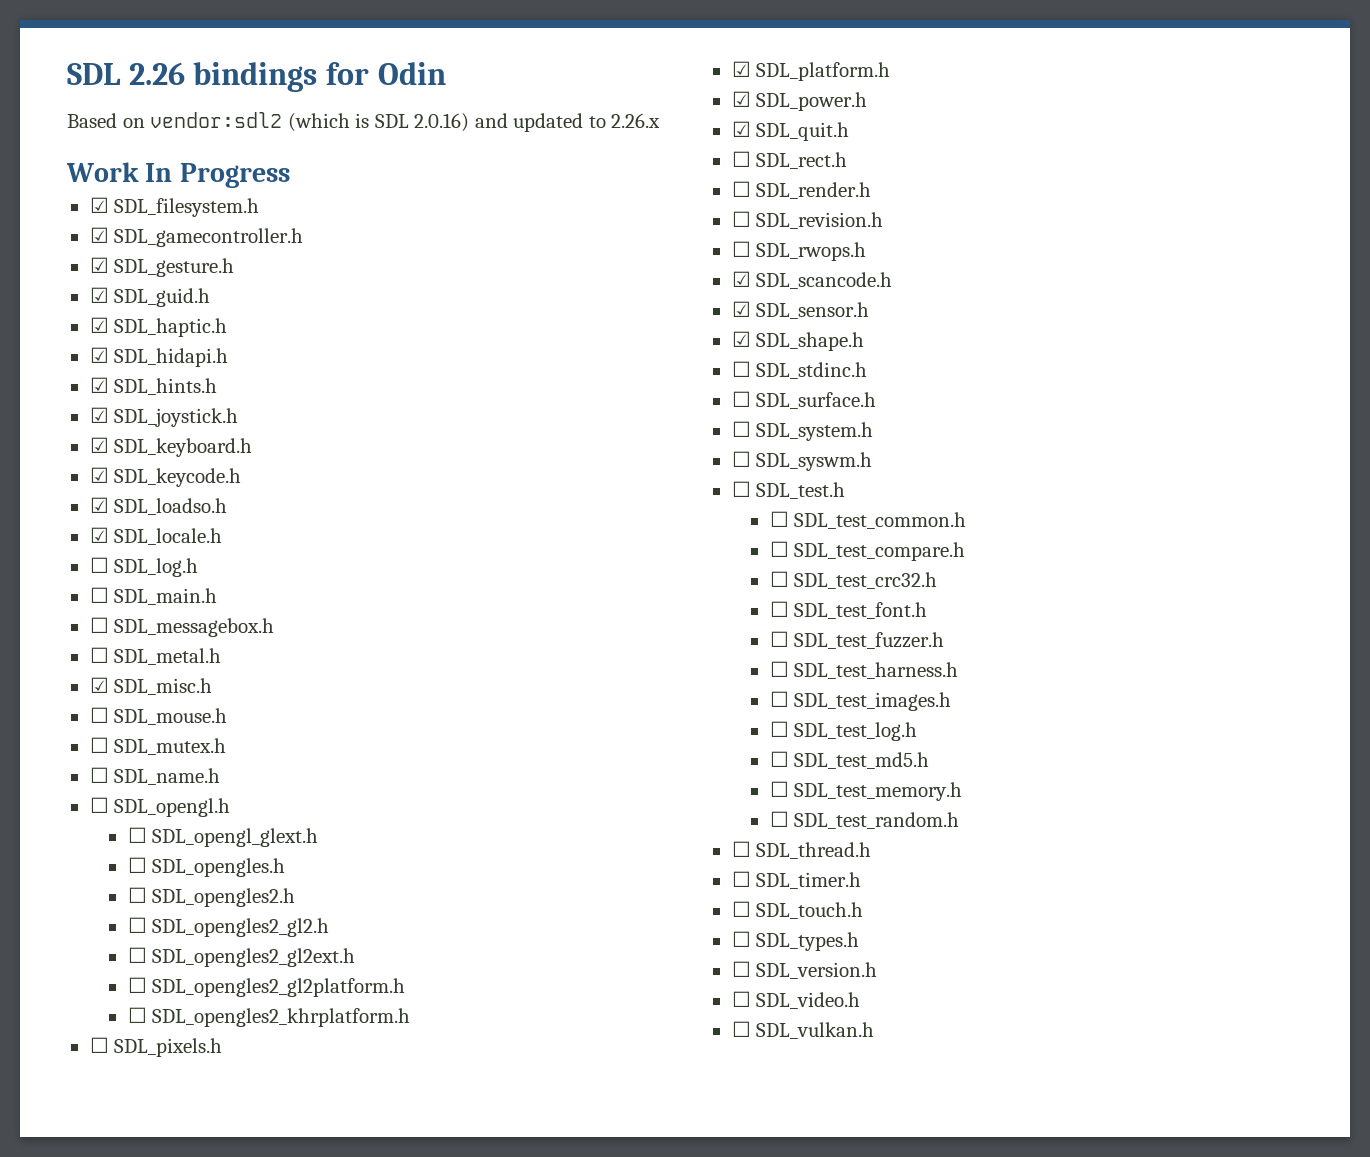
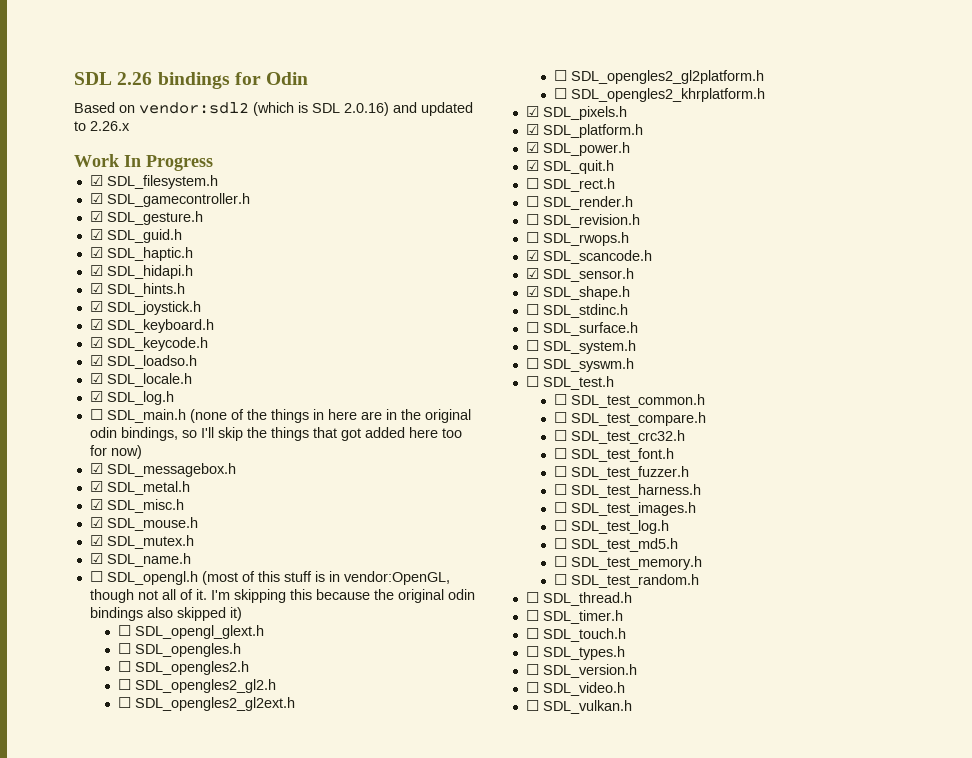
[89,557,109,573] ☐ -> [89,391,103,402] ☑
[89,617,109,633] // ☐ -> [189,409,471,423] [89,427,462,441] [89,445,142,459] [89,463,103,474] (none of the things in here are in the original odin bindings, so I'll skip the things that got added here too for now) // ☑
[89,647,109,663] ☐ -> [89,481,103,492] ☑
[89,707,109,723] ☐ -> [89,517,103,528] ☑
[89,737,109,753] ☐ -> [89,535,103,546] ☑
[89,767,109,783] ☐ -> [89,553,103,564] ☑
(231, 807) none -> [201,571,450,585] [89,589,475,603] [89,607,242,621] (most of this stuff is in vendor:OpenGL, though not all of it. I'm skipping this because the original odin bindings also skipped it)
[89,1037,109,1053] ☐ -> [525,106,539,117] ☑

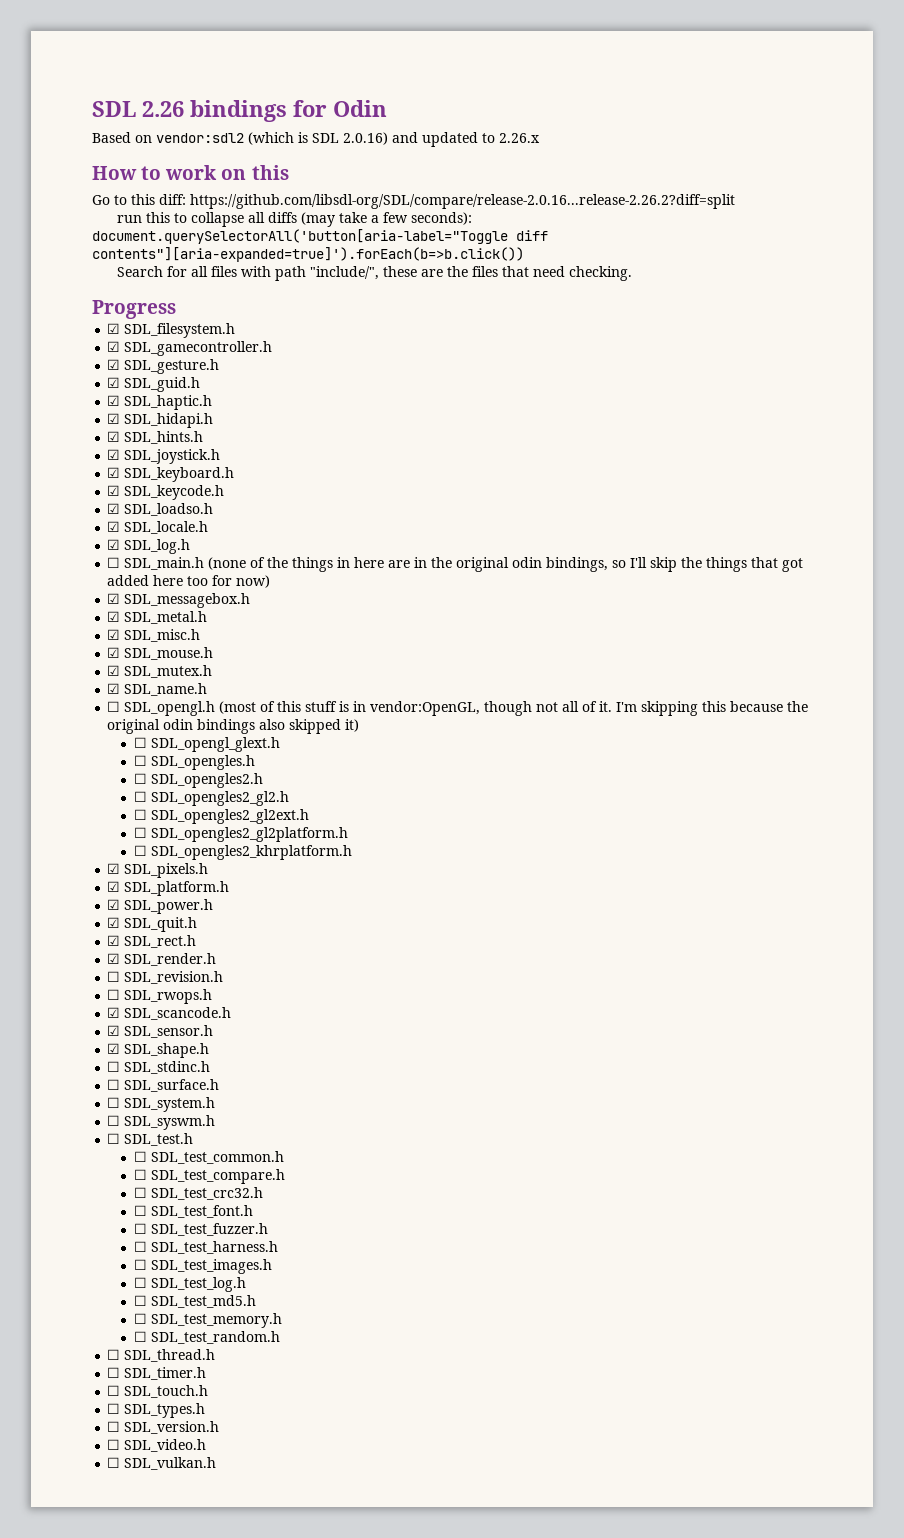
[74,154,141,167] Work In -> [92,165,289,180] [92,194,735,209] [117,212,473,227] [92,229,548,244] [92,247,524,262] [117,266,633,281] How to work on this // Go to this diff: https://github.com/libsdl-org/SDL/compare/release-2.0.16...release-2.26.2?diff=split // run this to collapse all diffs (may take a few seconds): document.querySelectorAll('button[aria-label="Toggle diff contents"][aria-expanded=true]').forEach(b=>b.click()) // Search for all files with path "include/", these are the files that need checking. //
[525,178,539,189] ☐ -> [107,935,121,946] ☑
[525,196,539,207] ☐ -> [107,953,121,964] ☑

